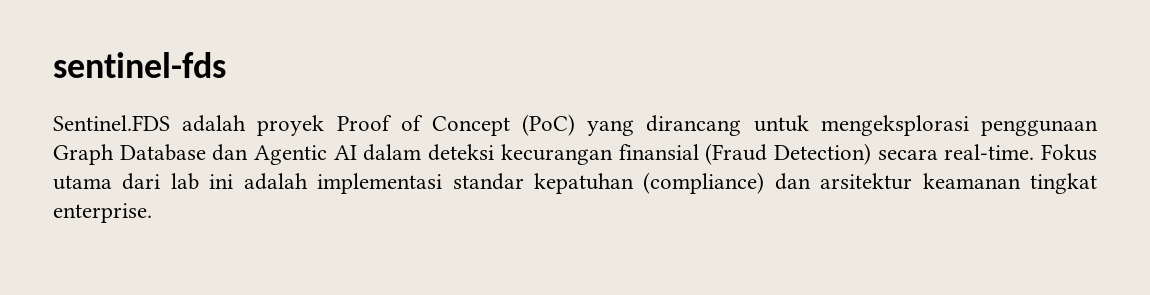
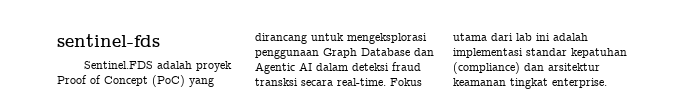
[500,143,871,165] kecurangan finansial (Fraud Detection) -> [392,62,421,71] [255,78,298,86] fraud transksi

